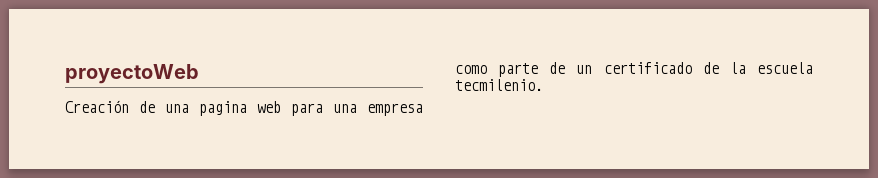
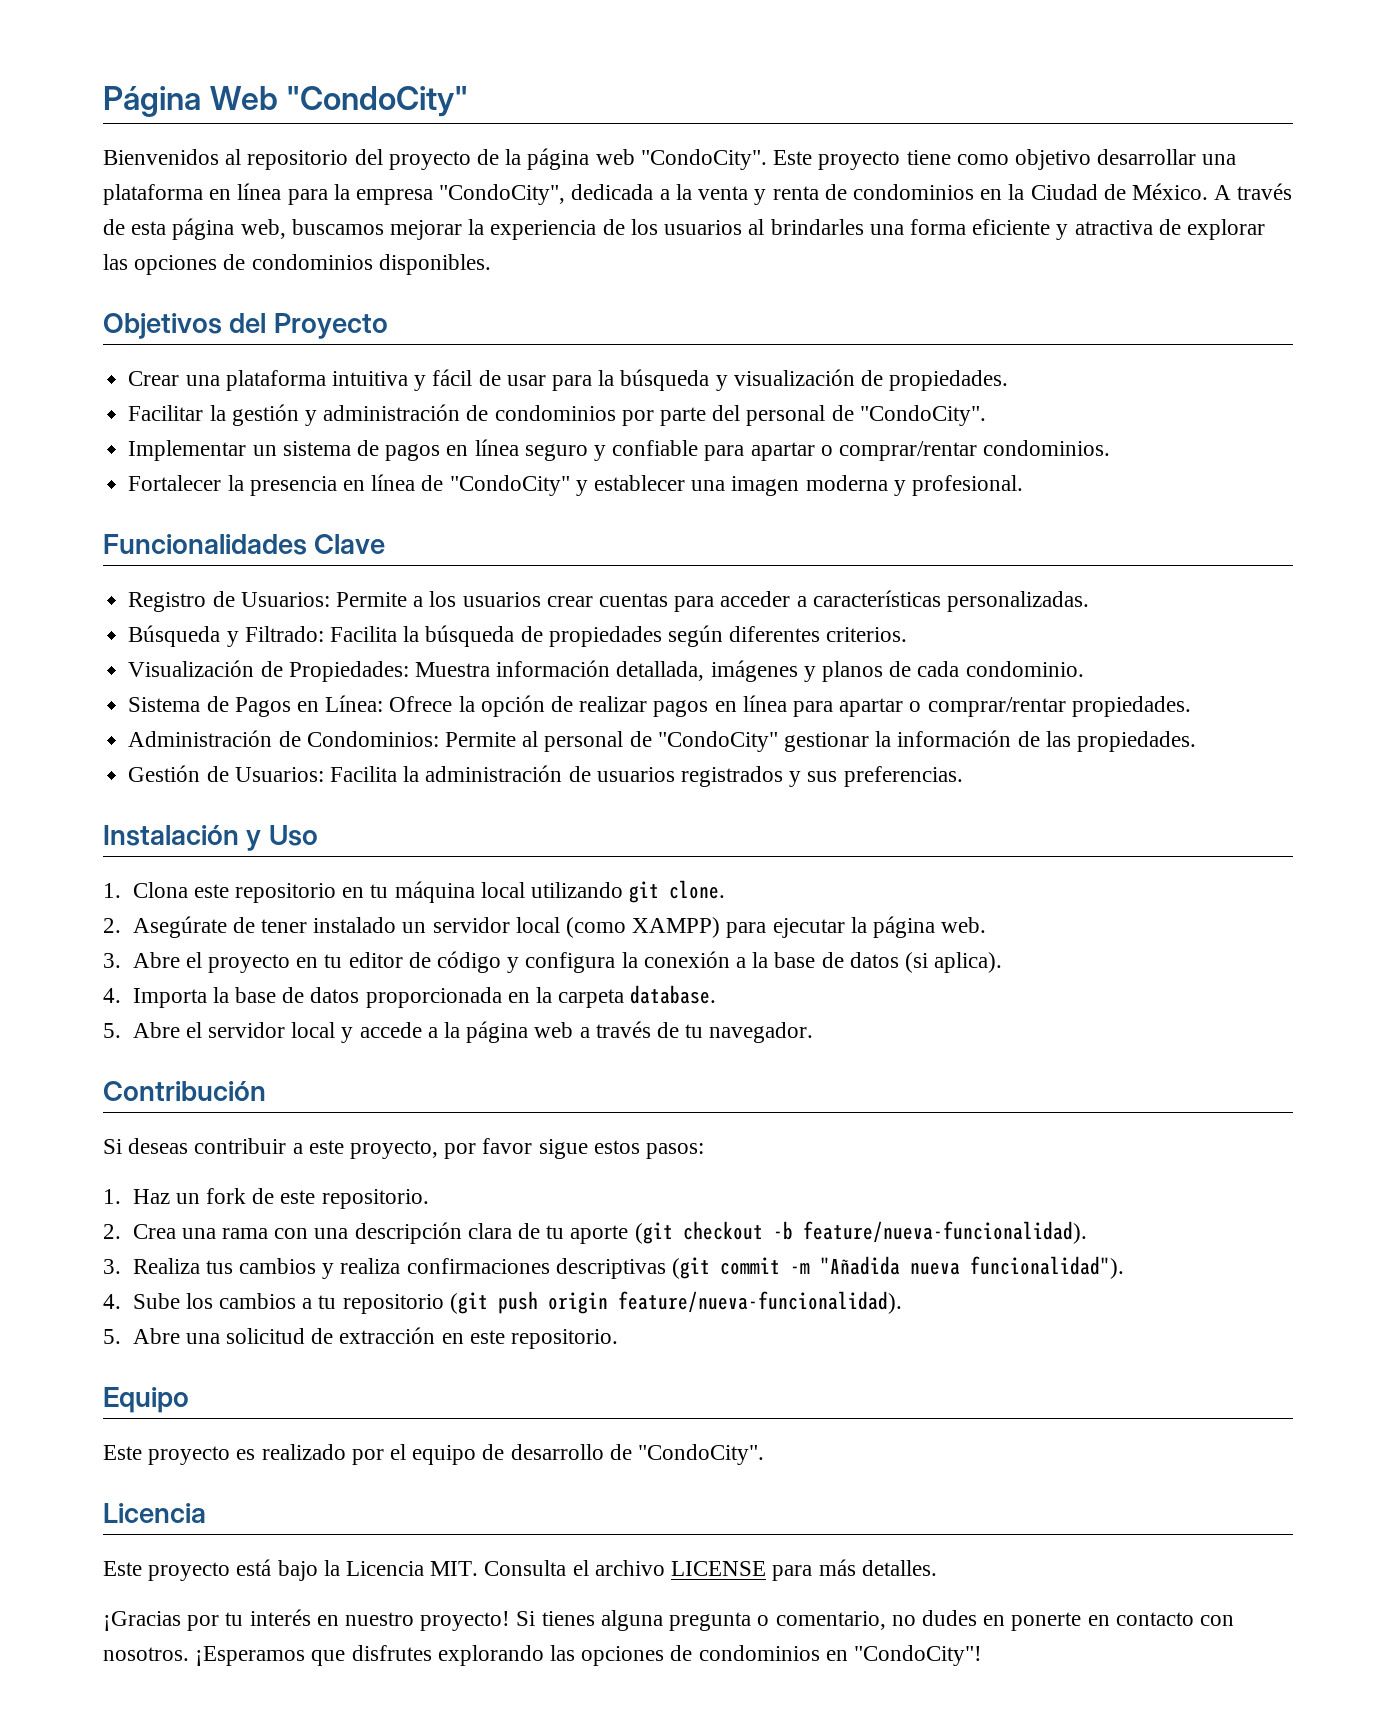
[65,64,199,84] [65,100,423,116] [455,62,813,77] [455,79,543,91] proyectoWeb // Creación de una pagina web para una empresa como parte de un certificado de la escuela tecmilenio. -> [103,86,469,117] [103,148,1237,170] [103,183,1293,205] [103,218,1265,240] [103,254,491,275] [103,313,388,339] [128,369,1009,391] [128,404,986,426] [128,439,1111,461] [128,474,1024,496] [103,534,386,555] [128,590,1090,612] [128,625,908,647] [128,660,1084,682] [128,695,1191,717] [128,730,1197,752] [128,765,963,787] [103,825,318,851] [103,880,726,903] [103,916,987,938] [103,951,1003,973] [103,985,717,1008] [103,1021,814,1043] [103,1081,266,1101] [103,1138,705,1159] [103,1188,429,1209] [103,1221,1087,1244] [103,1256,1124,1279] [103,1291,902,1314] [103,1327,618,1349] [103,1387,189,1413] [103,1444,765,1465] [103,1503,206,1523] [103,1559,937,1581] [103,1609,1234,1631] [103,1645,983,1666] Página Web "CondoCity" // Bienvenidos al repositorio del proyecto de la página web "CondoCity". Este proyecto tiene como objetivo desarrollar una plataforma en línea para la empresa "CondoCity", dedicada a la venta y renta de condominios en la Ciudad de México. A través de esta página web, buscamos mejorar la experiencia de los usuarios al brindarles una forma eficiente y atractiva de explorar las opciones de condominios disponibles. // Objetivos del Proyecto // Crear una plataforma intuitiva y fácil de usar para la búsqueda y visualización de propiedades. // Facilitar la gestión y administración de condominios por parte del personal de "CondoCity". // Implementar un sistema de pagos en línea seguro y confiable para apartar o comprar/rentar condominios. // Fortalecer la presencia en línea de "CondoCity" y establecer una imagen moderna y profesional. // Funcionalidades Clave // Registro de Usuarios: Permite a los usuarios crear cuentas para acceder a características personalizadas. // Búsqueda y Filtrado: Facilita la búsqueda de propiedades según diferentes criterios. // Visualización de Propiedades: Muestra información detallada, imágenes y planos de cada condominio. // Sistema de Pagos en Línea: Ofrece la opción de realizar pagos en línea para apartar o comprar/rentar propiedades. // Administración de Condominios: Permite al personal de "CondoCity" gestionar la información de las propiedades. // Gestión de Usuarios: Facilita la administración de usuarios registrados y sus preferencias. // Instalación y Uso // 1. Clona este repositorio en tu máquina local utilizando git clone. // 2. Asegúrate de tener instalado un servidor local (como XAMPP) para ejecutar la página web. // 3. Abre el proyecto en tu editor de código y configura la conexión a la base de datos (si aplica). // 4. Importa la base de datos proporcionada en la carpeta database. // 5. Abre el servidor local y accede a la página web a través de tu navegador. // Contribución // Si deseas contribuir a este proyecto, por favor sigue estos pasos: // 1. Haz un fork de este repositorio. // 2. Crea una rama con una descripción clara de tu aporte (git checkout -b feature/nueva-funcionalidad). // 3. Realiza tus cambios y realiza confirmaciones descriptivas (git commit -m "Añadida nueva funcionalidad"). // 4. Sube los cambios a tu repositorio (git push origin feature/nueva-funcionalidad). // 5. Abre una solicitud de extracción en este repositorio. // Equipo // Este proyecto es realizado por el equipo de desarrollo de "CondoCity". // Licencia // Este proyecto está bajo la Licencia MIT. Consulta el archivo LICENSE para más detalles. // ¡Gracias por tu interés en nuestro proyecto! Si tienes alguna pregunta o comentario, no dudes en ponerte en contacto con nosotros. ¡Esperamos que disfrutes explorando las opciones de condominios en "CondoCity"!

